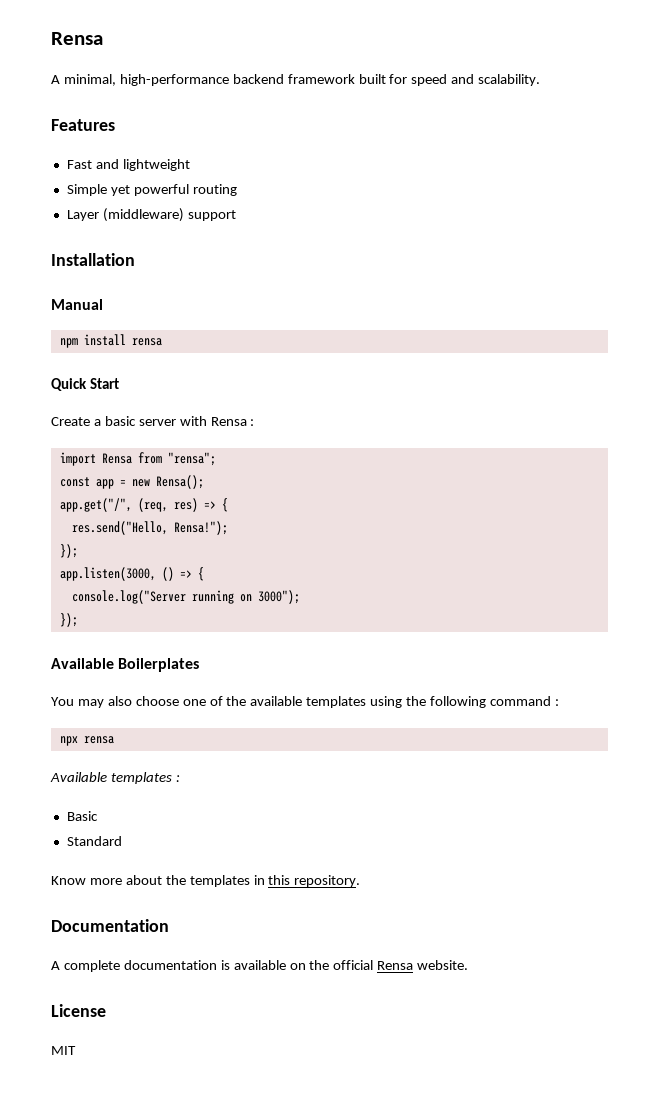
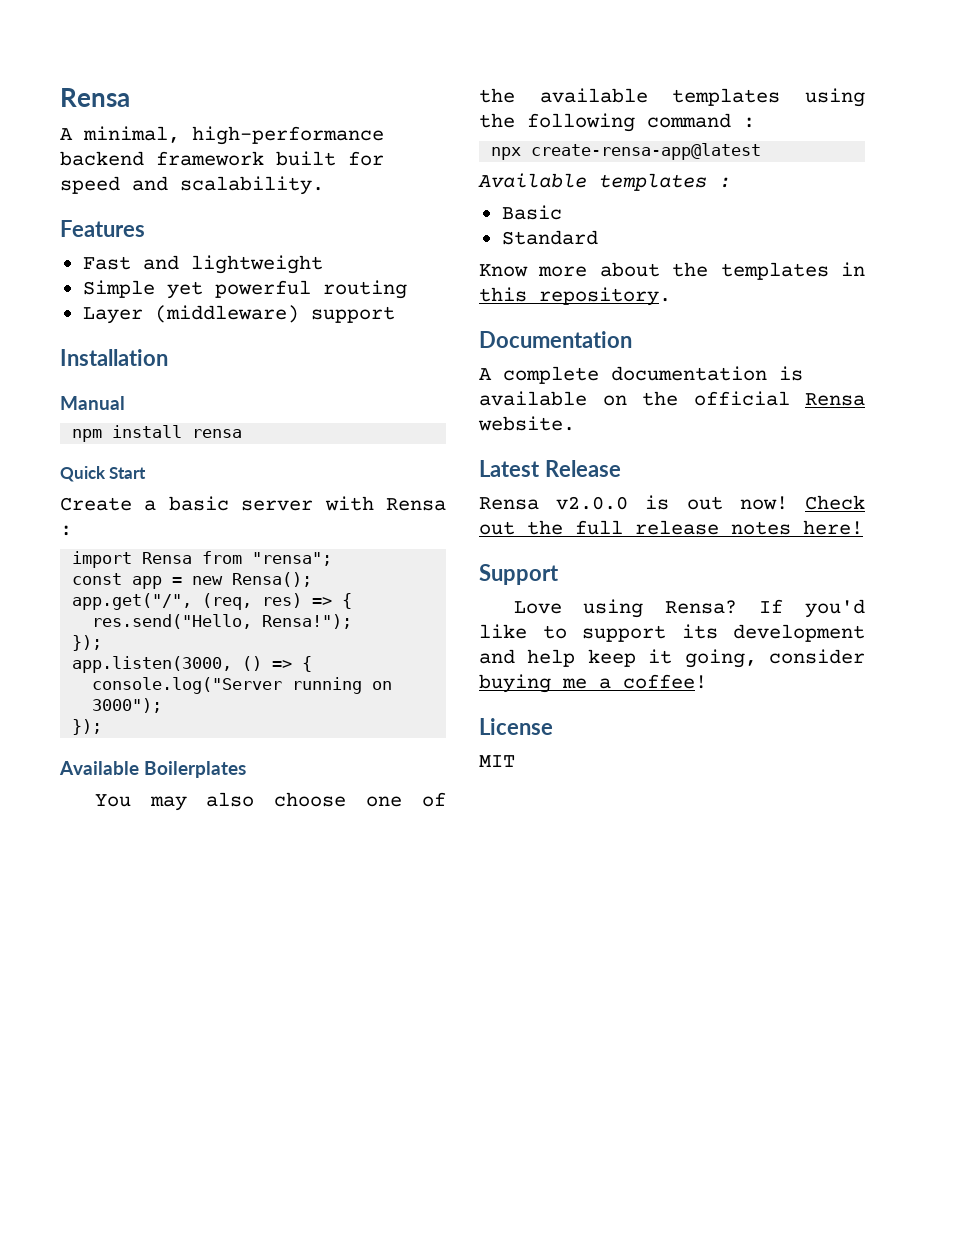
[83,736,114,744] rensa -> [531,143,762,160] create-rensa-app@latest
(469, 965) none -> [479,460,621,477] [479,495,865,510] [479,520,863,535] [479,564,559,585] [513,599,865,618] [479,624,865,642] [479,649,865,668] [479,674,707,693] // Latest Release // Rensa v2.0.0 is out now! Check out the full release notes here! // Support // Love using Rensa? If you'd like to support its development and help keep it going, consider buying me a coffee!

